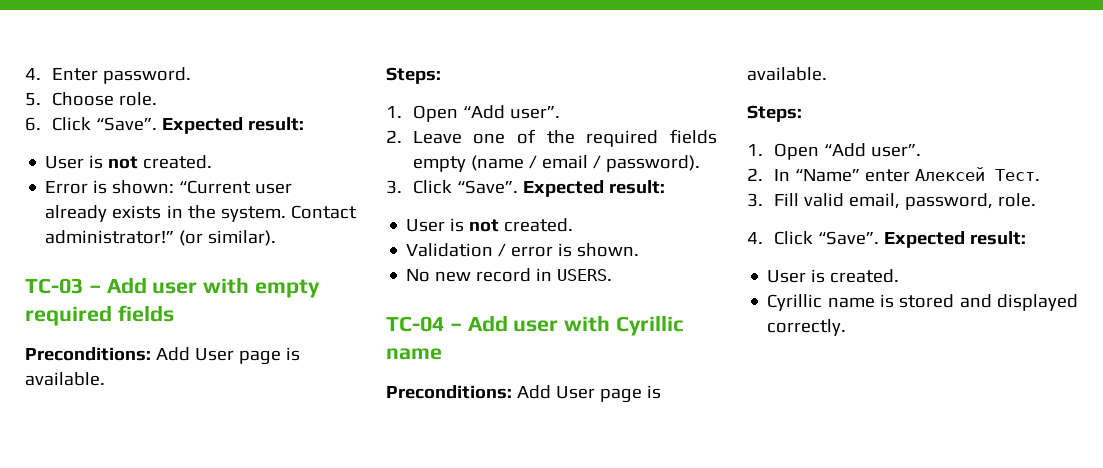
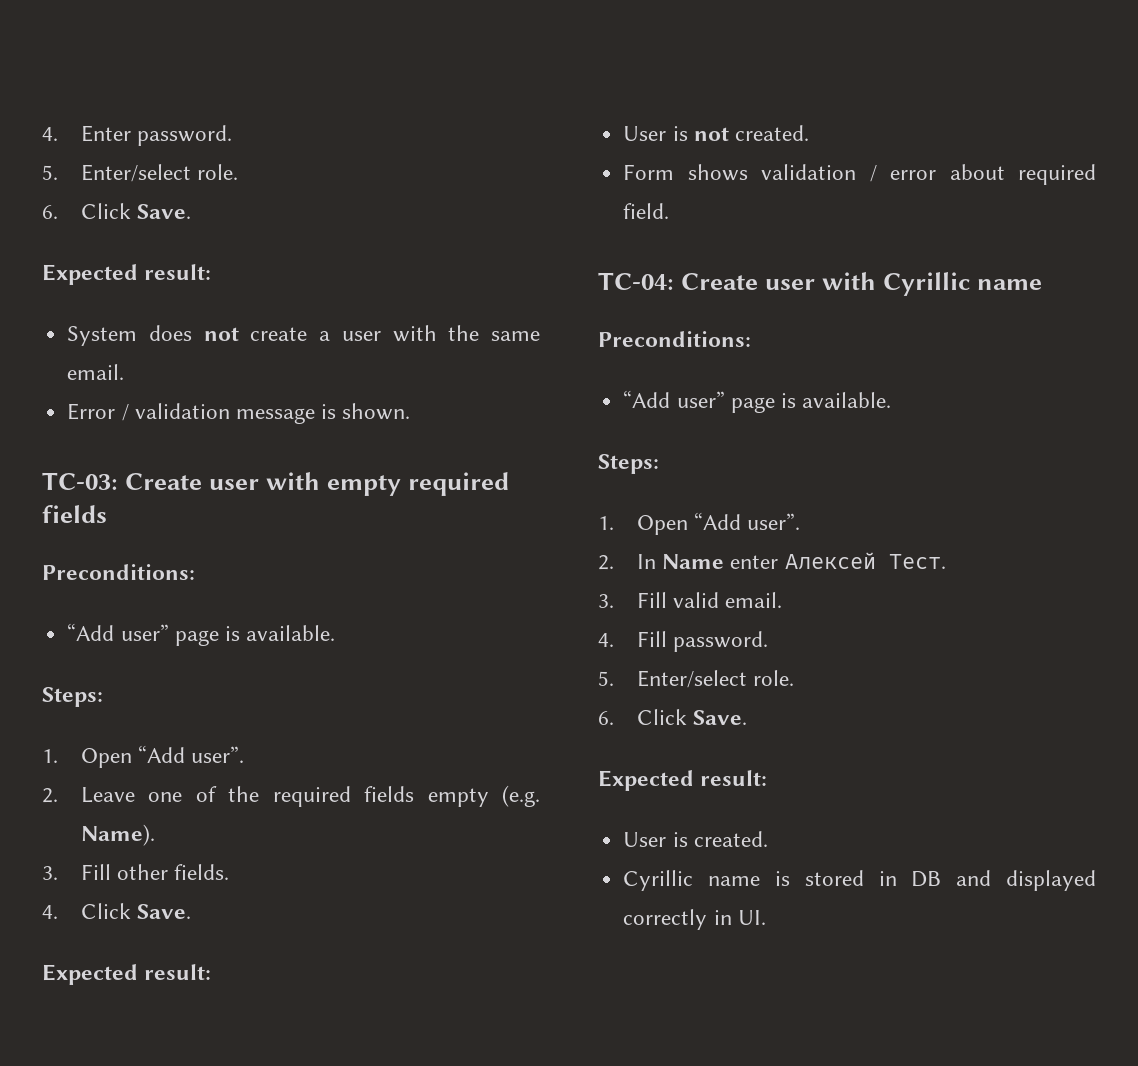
[51,92,157,106] [25,117,304,134] [45,155,213,169] [45,180,293,194] [45,205,357,222] [45,230,277,246] [25,277,147,294] Choose role. // 6. Click “Save”. Expected result: // User is not created. // Error is shown: “Current user already exists in the system. Contact administrator!” (or similar). // TC-03 – Add -> [81,164,239,182] [42,203,192,219] [42,264,212,285] [67,325,540,346] [67,364,125,380] [67,403,411,424] [42,472,203,490] Enter/select role. // 6. Click Save. // Expected result: // System does not create a user with the same email. // Error / validation message is shown. // TC-03: Create
[155,347,234,361] Add User -> [67,623,169,641] // “Add user”
[470,155,700,172] [386,180,665,197] [406,218,574,232] [406,243,640,257] [406,268,613,282] [386,315,508,332] (name / email / password). // 3. Click “Save”. Expected result: // User is not created. // Validation / error is shown. // No new record in USERS. // TC-04 – Add -> [502,785,540,807] [81,824,156,846] [42,864,230,880] [42,903,192,919] [42,964,212,985] [623,125,809,141] [623,164,1096,185] [623,203,670,219] [598,272,759,290] (e.g. Name). // 3. Fill other fields. // 4. Click Save. // Expected result: // User is not created. // Form shows validation / error about required field. // TC-04: Create
[516,385,595,399] Add User -> [623,390,725,408] // “Add user”
[794,169,860,182] “Name” -> [662,554,725,569] Name
[848,193,1036,210] [747,231,879,245] email, password, role. // 4. Click “Save”. -> [725,592,783,608] [598,631,769,652] [598,670,795,688] [598,709,748,725] email. // 4. Fill password. // 5. Enter/select role. // 6. Click Save. //
[959,294,1078,311] [767,319,847,336] and displayed correctly. -> [878,870,1096,891] [623,909,766,930] in DB and displayed correctly in UI.

